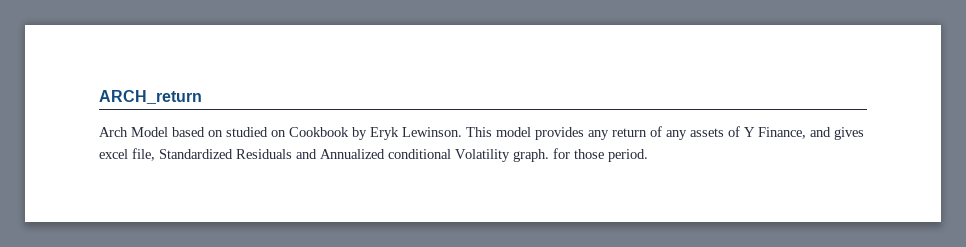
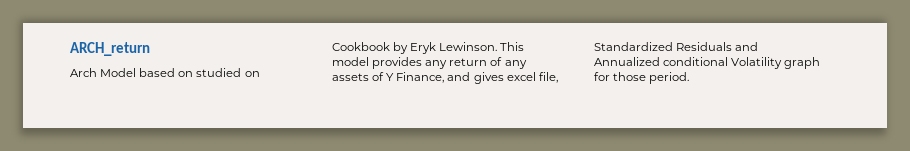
[513,149,549,162] graph. -> [784,57,821,69] graph

